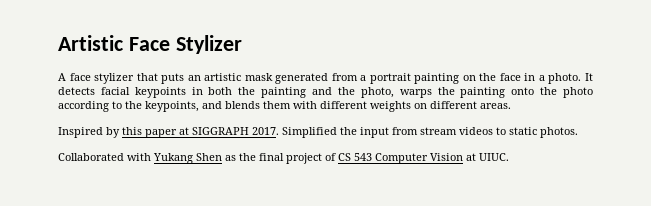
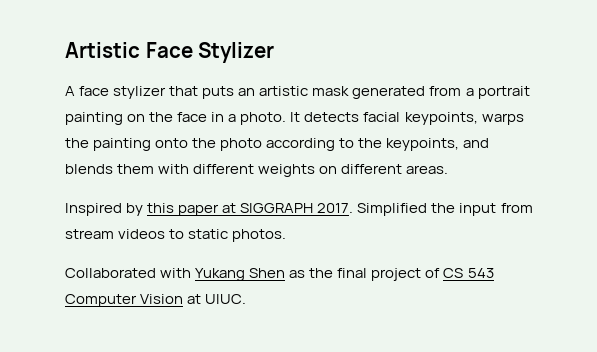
[134,87,394,98] keypoints in both the painting and the photo, -> [404,112,478,125] keypoints,

